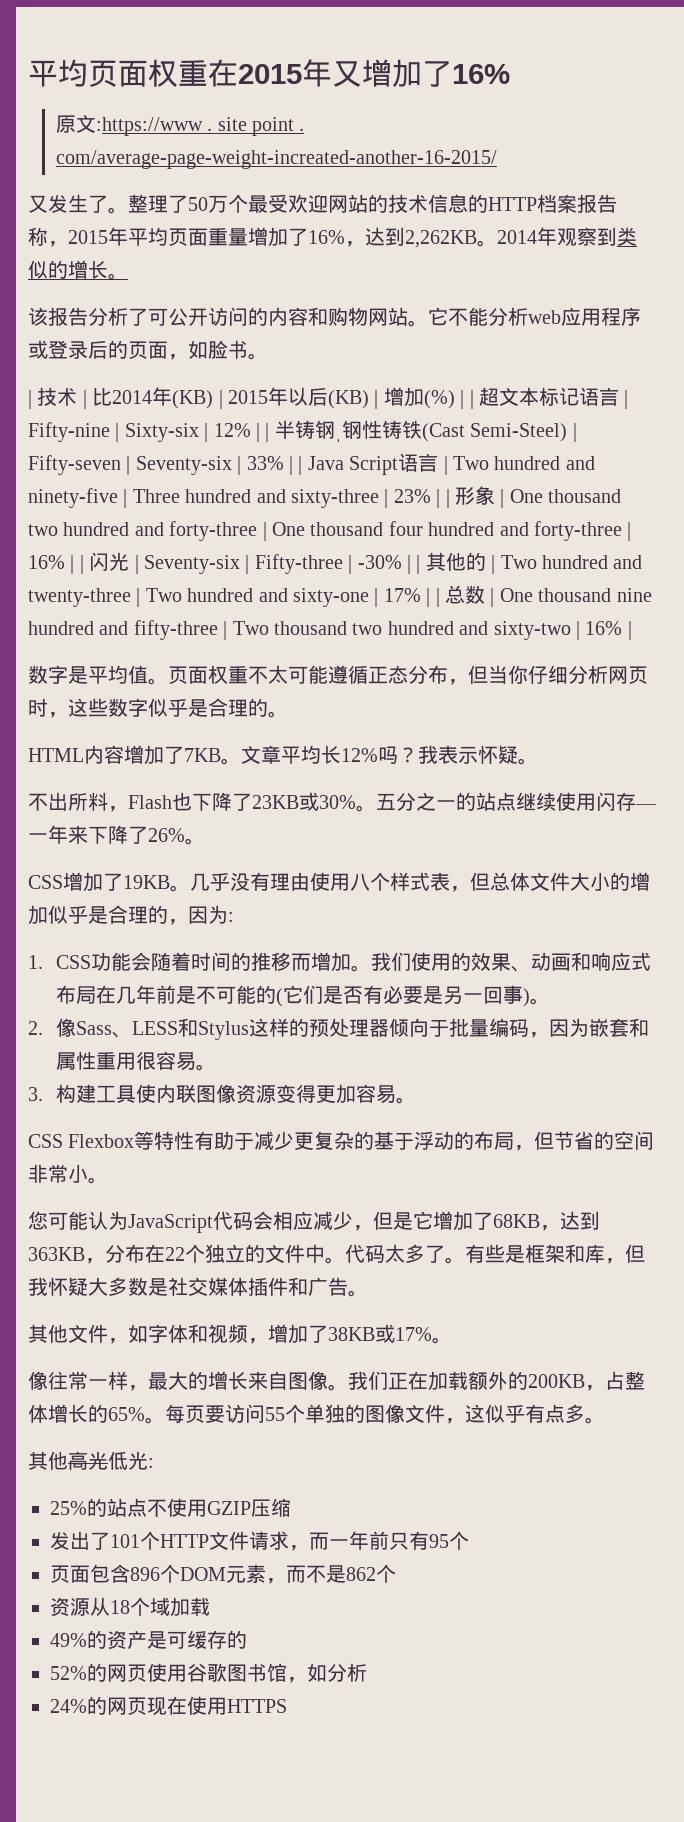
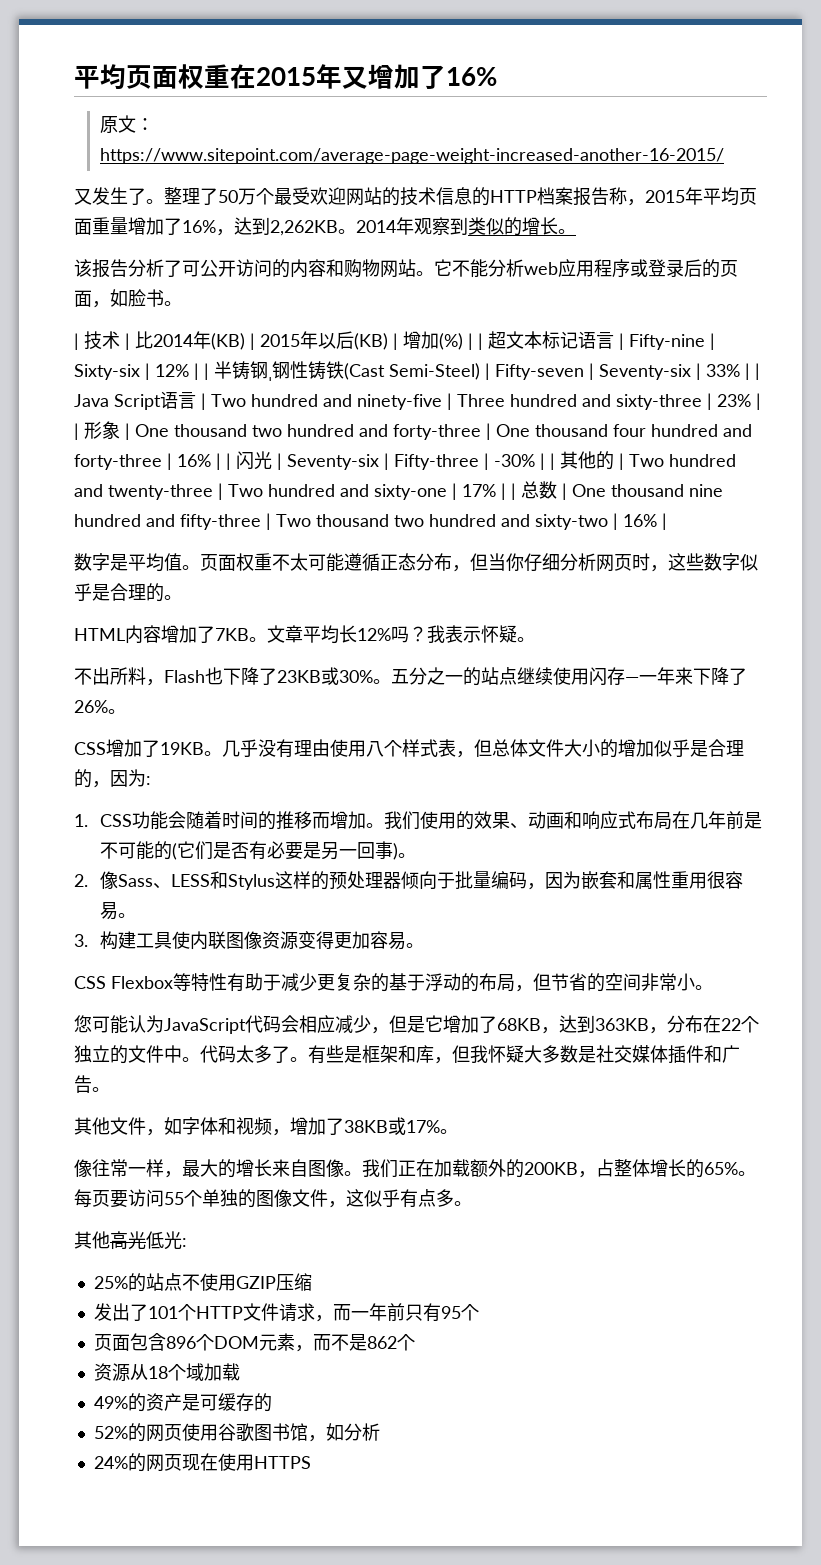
[95,117,305,136] [55,150,497,169] :https://www . site point . com/average-page-weight-increated-another-16-2015/ -> [135,118,154,131] [99,148,724,164] ：https://www.sitepoint.com/average-page-weight-increased-another-16-2015/

